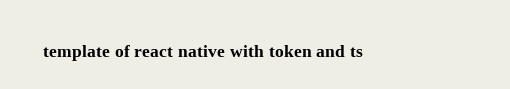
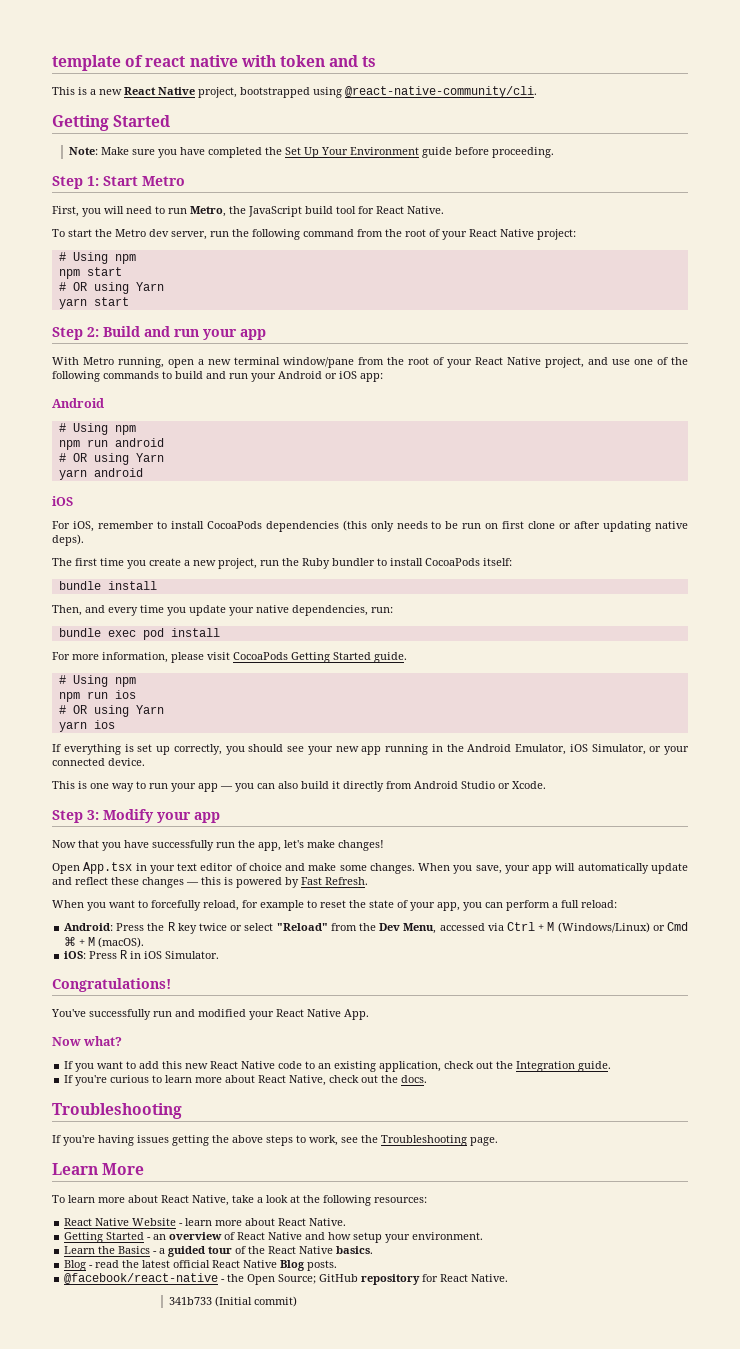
(364, 52) none -> [52,86,537,98] [52,115,171,131] [68,147,554,158] [52,176,185,189] [52,206,444,217] [52,229,576,240] [58,252,136,264] [58,267,122,279] [58,282,164,294] [58,297,129,309] [52,326,266,340] [52,357,688,368] [52,371,383,382] [52,398,104,408] [58,423,136,435] [58,438,164,450] [58,453,164,465] [58,468,143,480] [52,496,73,506] [52,520,689,532] [52,534,84,546] [52,558,512,569] [58,581,157,590] [52,605,393,616] [58,628,220,640] [52,652,407,663] [58,675,136,687] [58,690,136,702] [58,705,164,717] [58,720,115,732] [52,744,689,755] [52,758,145,766] [52,781,546,792] [52,809,220,823] [52,840,384,851] [52,862,688,874] [52,877,368,888] [52,900,617,911] [64,922,688,934] [64,936,145,948] [64,950,220,959] [52,978,171,992] [51,1009,369,1020] [52,1036,123,1046] [64,1061,612,1072] [64,1075,428,1086] [52,1103,182,1119] [52,1135,498,1146] [52,1163,145,1175] [52,1195,427,1206] [64,1218,347,1226] [64,1232,484,1243] [64,1246,374,1257] [64,1260,338,1271] [64,1273,509,1285] [168,1296,297,1307] // This is a new React Native project, bootstrapped using @react-native-community/cli. // Getting Started // Note: Make sure you have completed the Set Up Your Environment guide before proceeding. // Step 1: Start Metro // First, you will need to run Metro, the JavaScript build tool for React Native. // To start the Metro dev server, run the following command from the root of your React Native project: // # Using npm // npm start // # OR using Yarn // yarn start // Step 2: Build and run your app // With Metro running, open a new terminal window/pane from the root of your React Native project, and use one of the following commands to build and run your Android or iOS app: // Android // # Using npm // npm run android // # OR using Yarn // yarn android // iOS // For iOS, remember to install CocoaPods dependencies (this only needs to be run on first clone or after updating native deps). // The first time you create a new project, run the Ruby bundler to install CocoaPods itself: // bundle install // Then, and every time you update your native dependencies, run: // bundle exec pod install // For more information, please visit CocoaPods Getting Started guide. // # Using npm // npm run ios // # OR using Yarn // yarn ios // If everything is set up correctly, you should see your new app running in the Android Emulator, iOS Simulator, or your connected device. // This is one way to run your app — you can also build it directly from Android Studio or Xcode. // Step 3: Modify your app // Now that you have successfully run the app, let's make changes! // Open App.tsx in your text editor of choice and make some changes. When you save, your app will automatically update and reflect these changes — this is powered by Fast Refresh. // When you want to forcefully reload, for example to reset the state of your app, you can perform a full reload: // Android: Press the R key twice or select "Reload" from the Dev Menu, accessed via Ctrl + M (Windows/Linux) or Cmd ⌘ + M (macOS). // iOS: Press R in iOS Simulator. // Congratulations! // You've successfully run and modified your React Native App. // Now what? // If you want to add this new React Native code to an existing application, check out the Integration guide. // If you're curious to learn more about React Native, check out the docs. // Troubleshooting // If you're having issues getting the above steps to work, see the Troubleshooting page. // Learn More // To learn more about React Native, take a look at the following resources: // React Native Website - learn more about React Native. // Getting Started - an overview of React Native and how setup your environment. // Learn the Basics - a guided tour of the React Native basics. // Blog - read the latest official React Native Blog posts. // @facebook/react-native - the Open Source; GitHub repository for React Native. // 341b733 (Initial commit)

